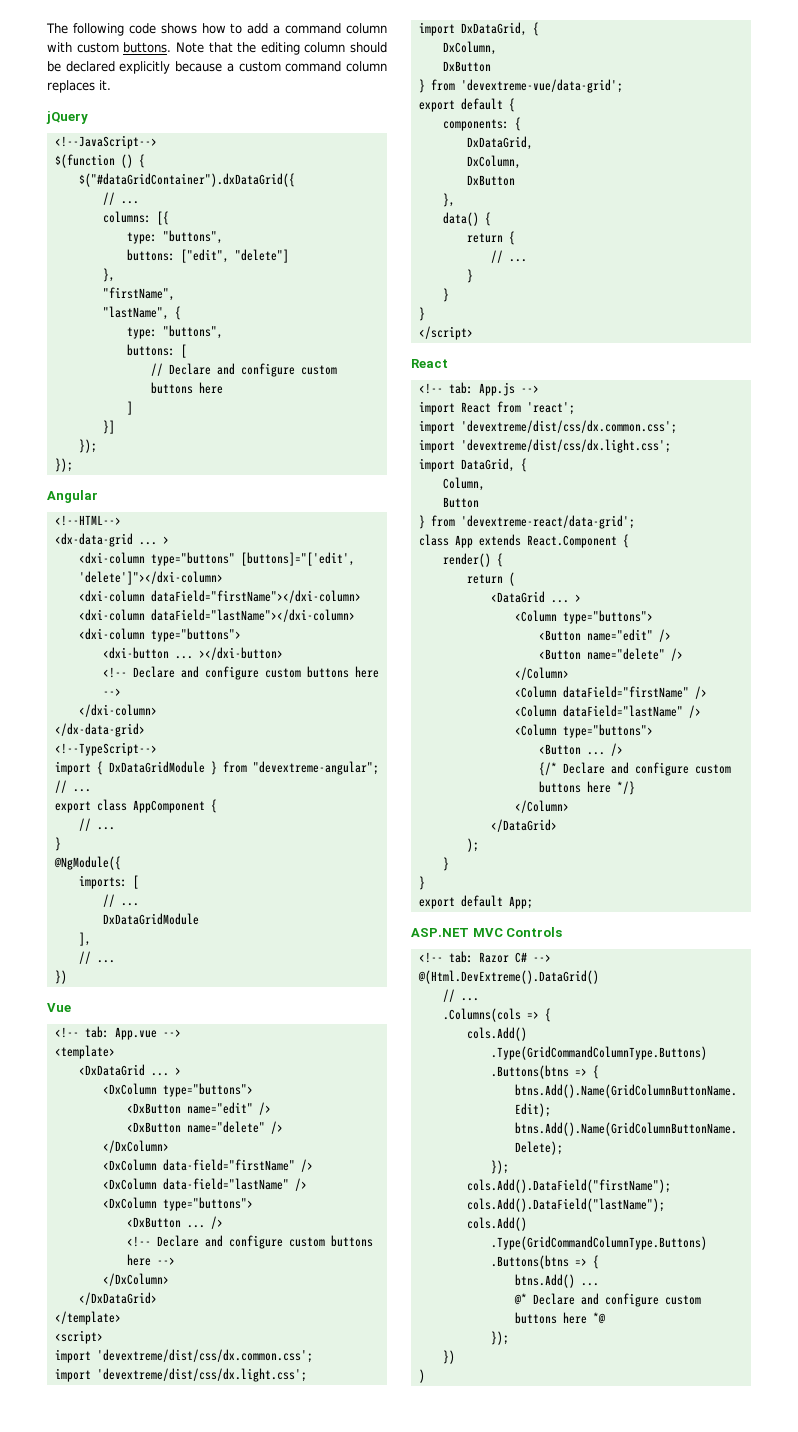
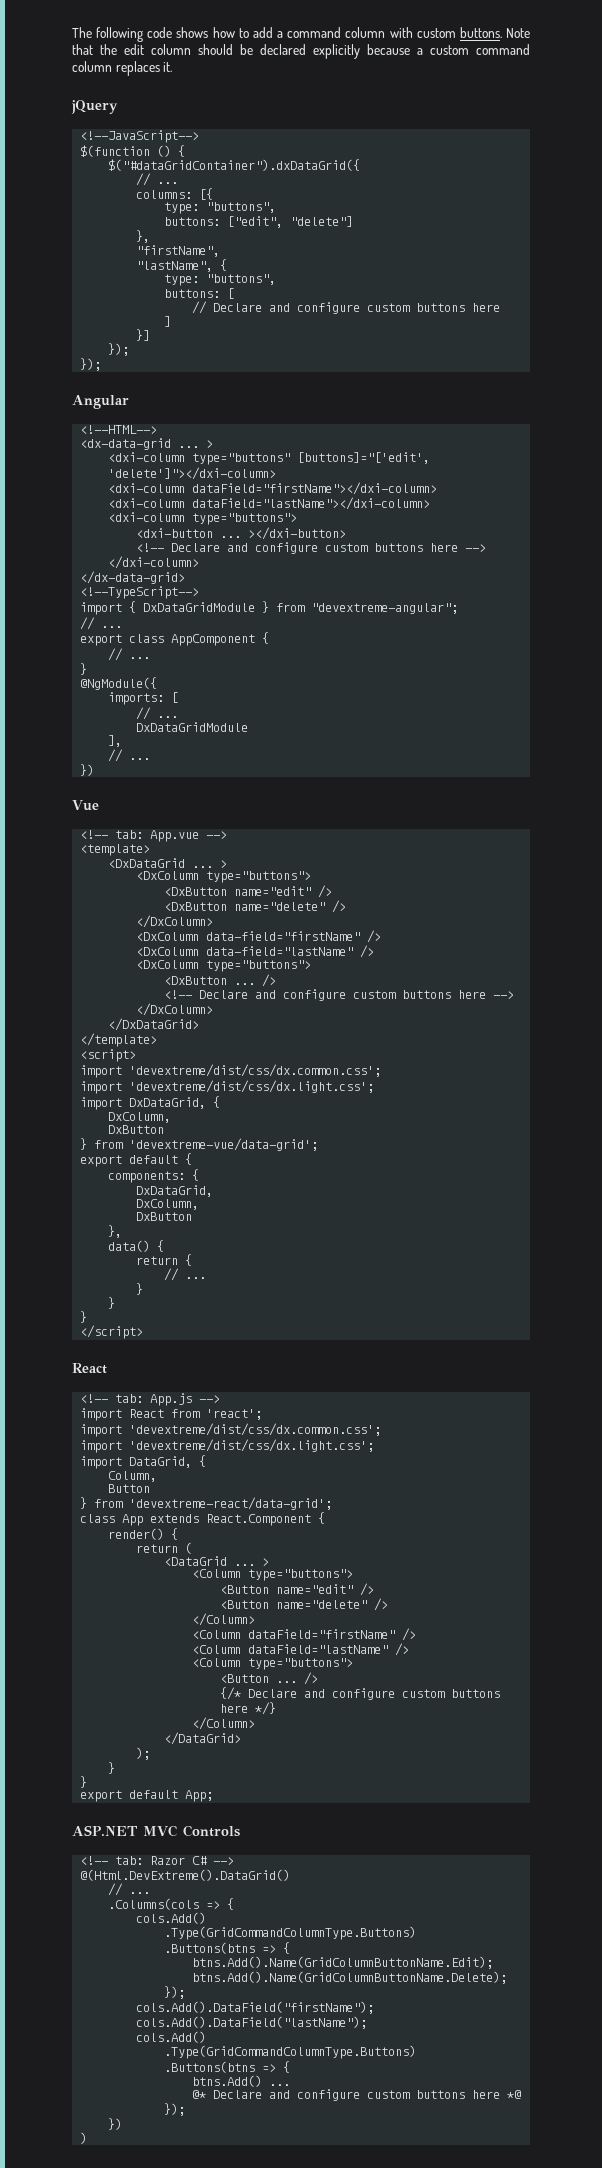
[260,42,300,55] editing -> [124,44,144,55] edit

